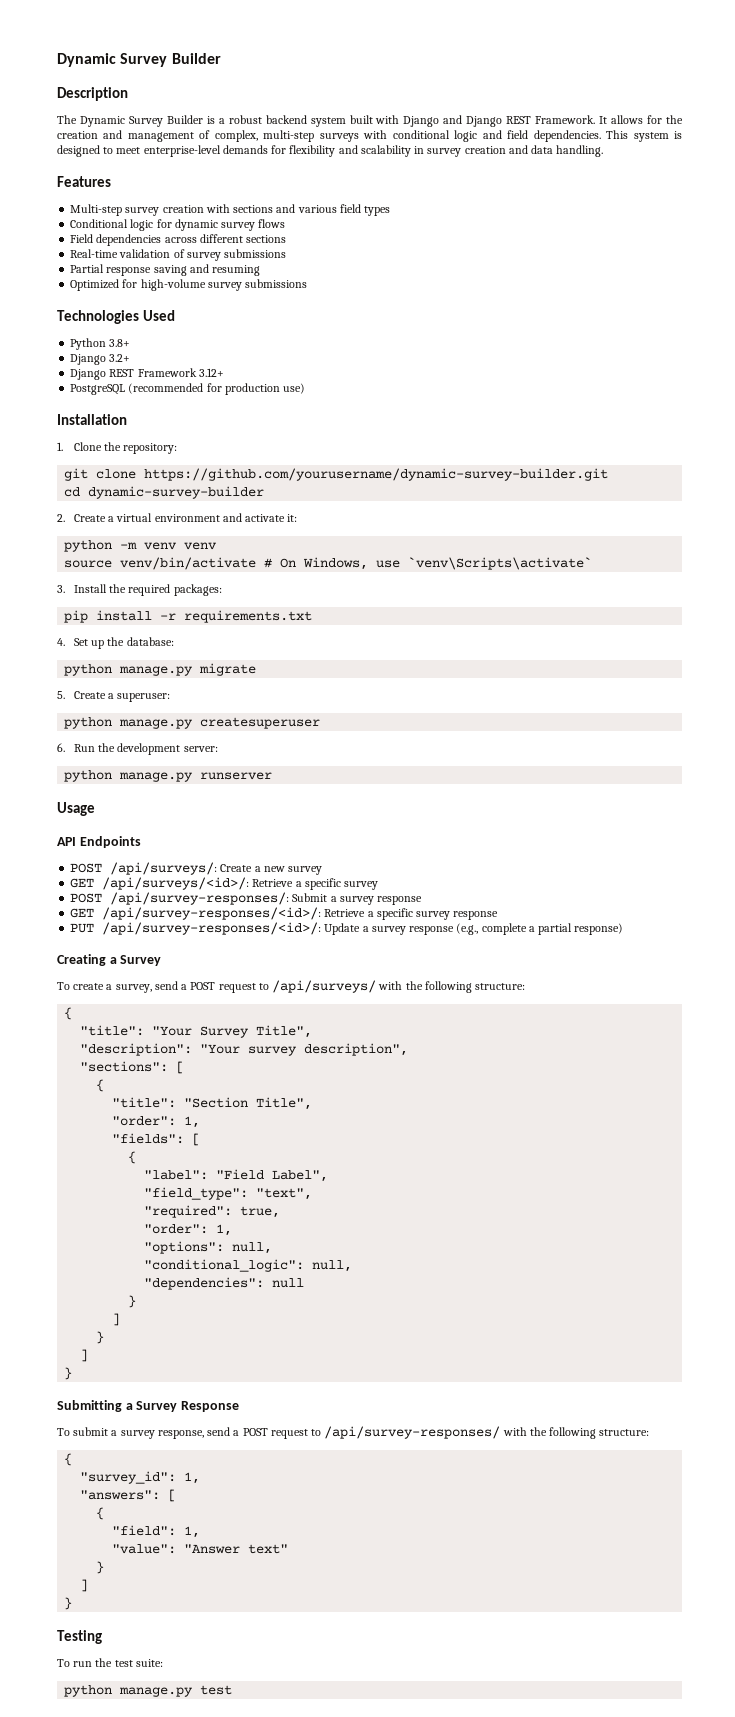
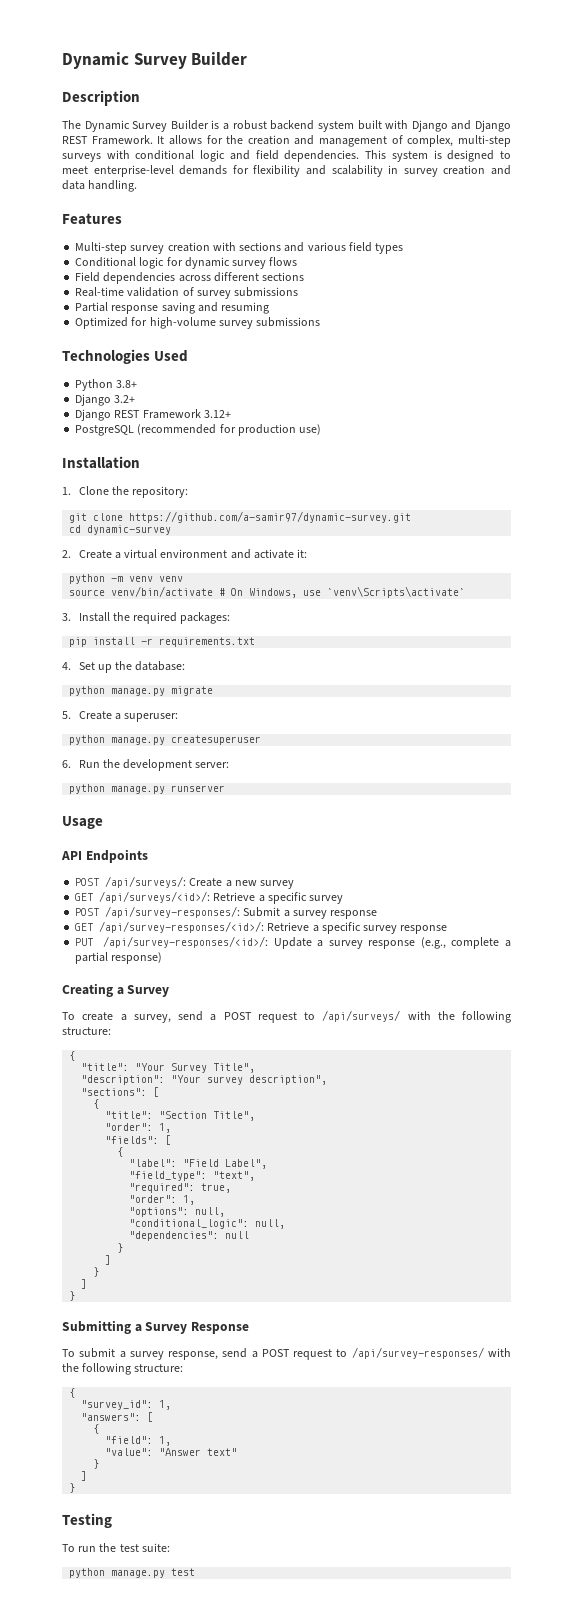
[144,468,609,481] https://github.com/yourusername/dynamic-survey-builder.git -> [129,511,412,523] https://github.com/a-samir97/dynamic-survey.git
[88,486,265,499] dynamic-survey-builder -> [87,525,172,535] dynamic-survey

